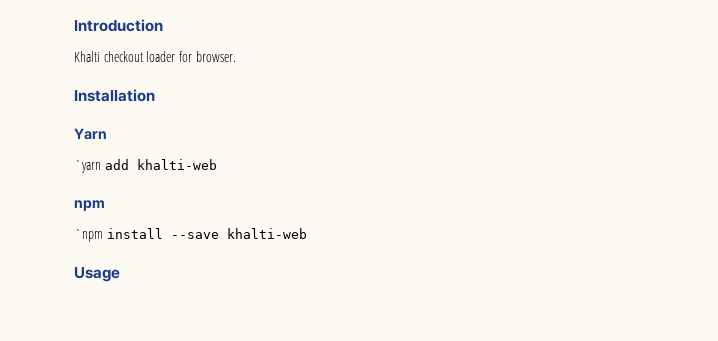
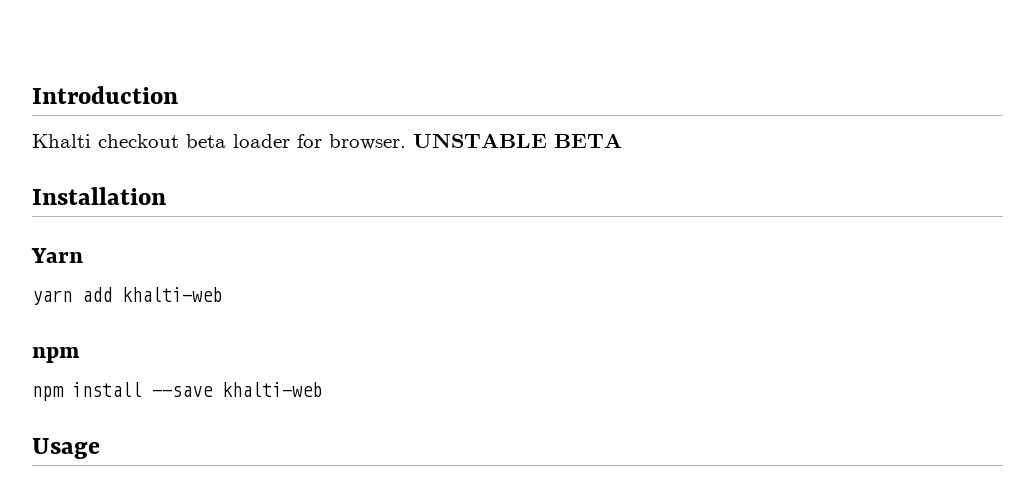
(143, 56) none -> [186,134,226,148] beta
(236, 56) none -> [413,133,622,148] UNSTABLE BETA
[74,160,101,173] `yarn -> [32,290,72,305] yarn
[74,229,103,242] `npm -> [32,386,64,401] npm

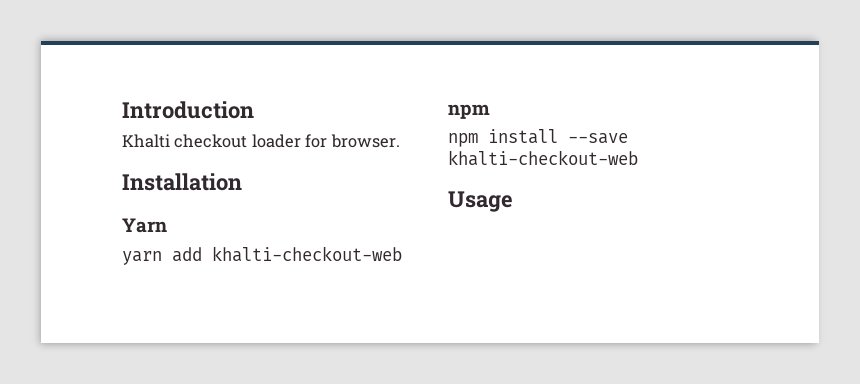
[186,134,226,148] beta -> (248, 141) none
[413,133,622,148] UNSTABLE BETA -> (400, 141) none
[122,287,222,302] khalti-web -> [212,246,402,262] khalti-checkout-web
[222,382,322,397] khalti-web -> [448,150,638,166] khalti-checkout-web

